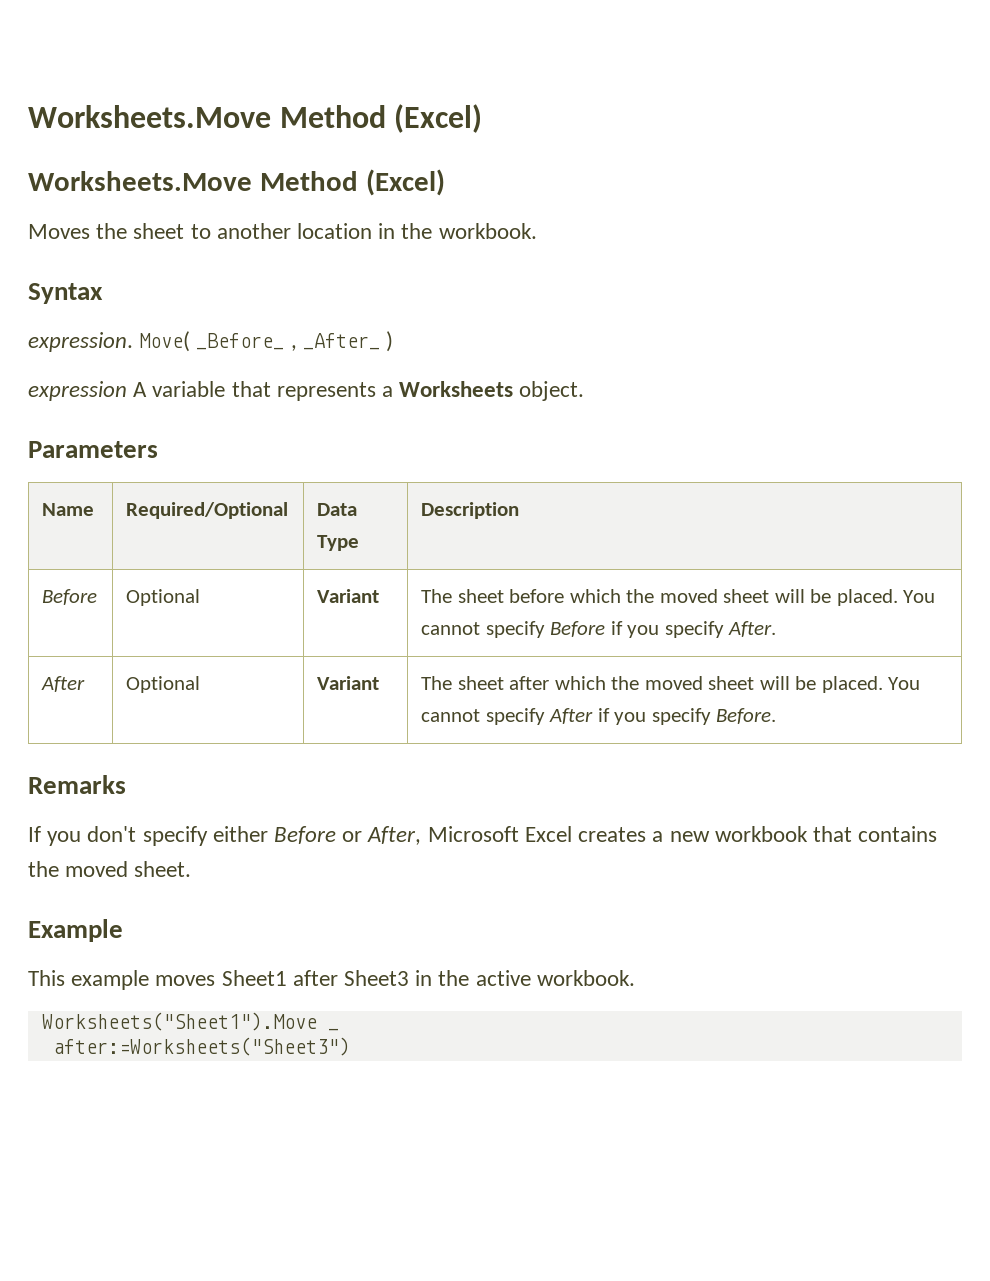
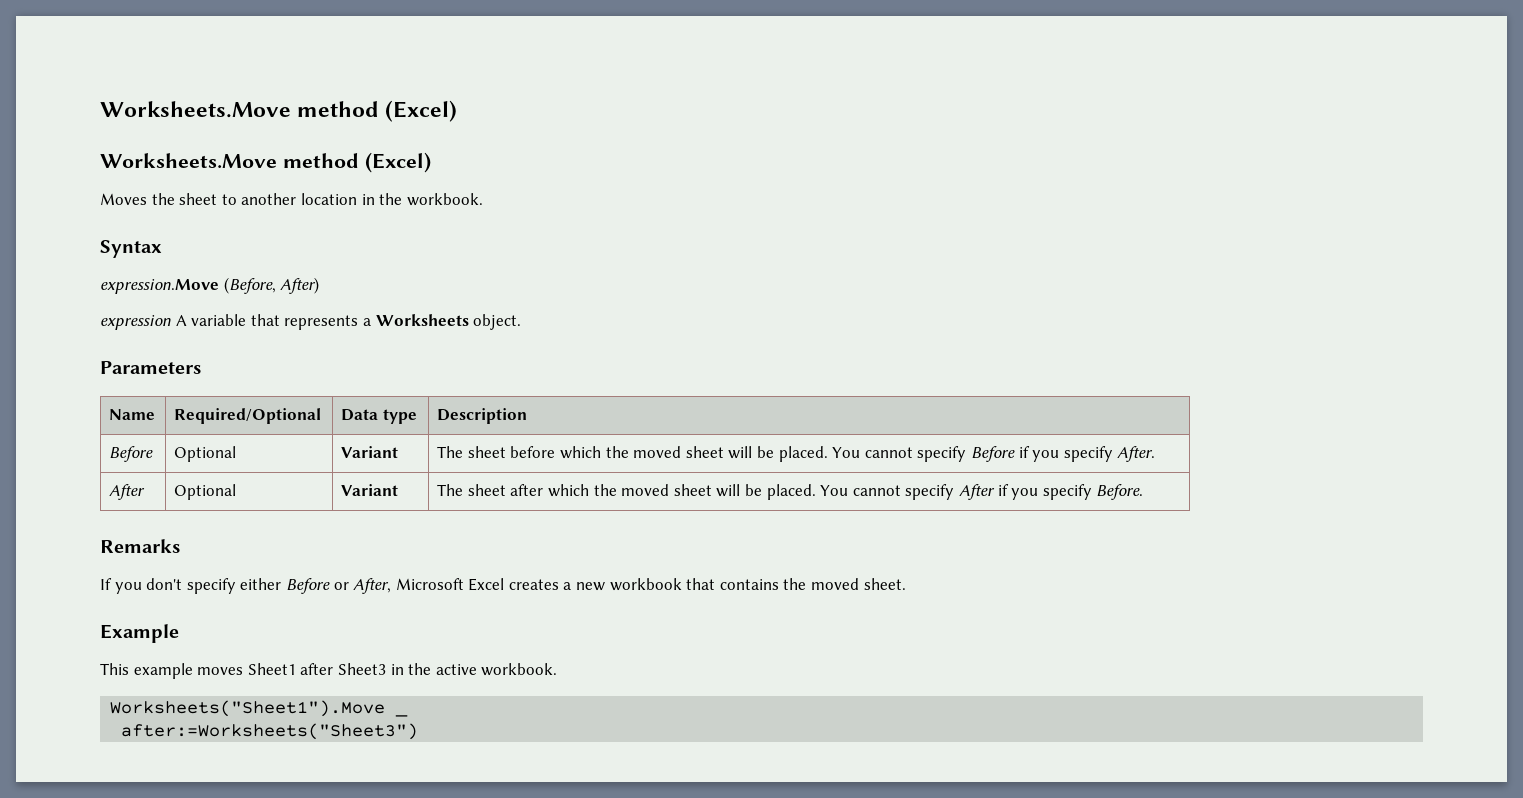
[28,105,386,128] Worksheets.Move Method -> [100,101,380,118] Worksheets.Move method
[259,171,358,191] Method -> [282,153,359,168] method
[28,331,394,352] expression. Move( _Before_ , _After_ ) -> [100,277,320,294] expression.Move (Before, After)
[317,535,360,551] Type -> [382,409,417,424] type

